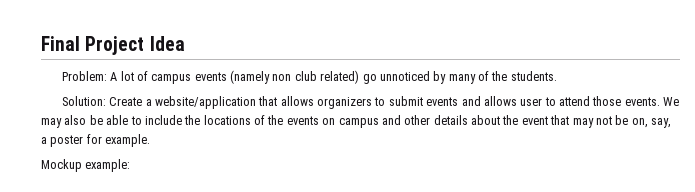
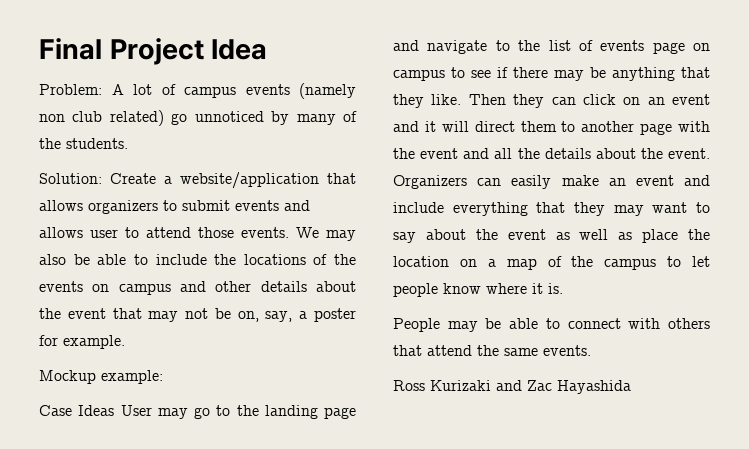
(131, 165) none -> [39,405,356,419] [393,40,710,54] [393,67,710,81] [393,94,710,108] [393,121,710,135] [393,148,710,159] [393,175,710,189] [393,202,710,216] [393,229,710,243] [393,256,710,270] [393,283,563,297] [393,318,710,332] [393,345,591,356] [393,380,631,394] // Case Ideas User may go to the landing page and navigate to the list of events page on campus to see if there may be anything that they like. Then they can click on an event and it will direct them to another page with the event and all the details about the event. Organizers can easily make an event and include everything that they may want to say about the event as well as place the location on a map of the campus to let people know where it is. // People may be able to connect with others that attend the same events. // Ross Kurizaki and Zac Hayashida

